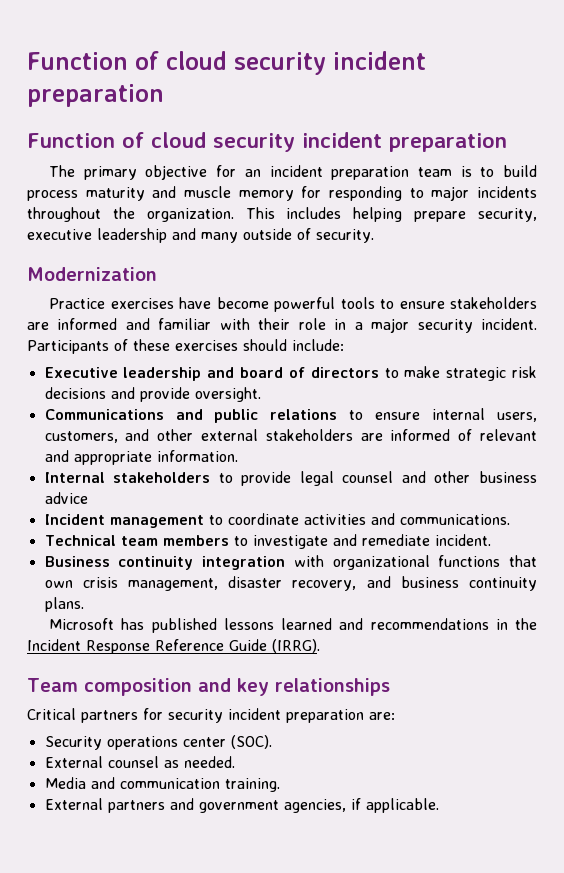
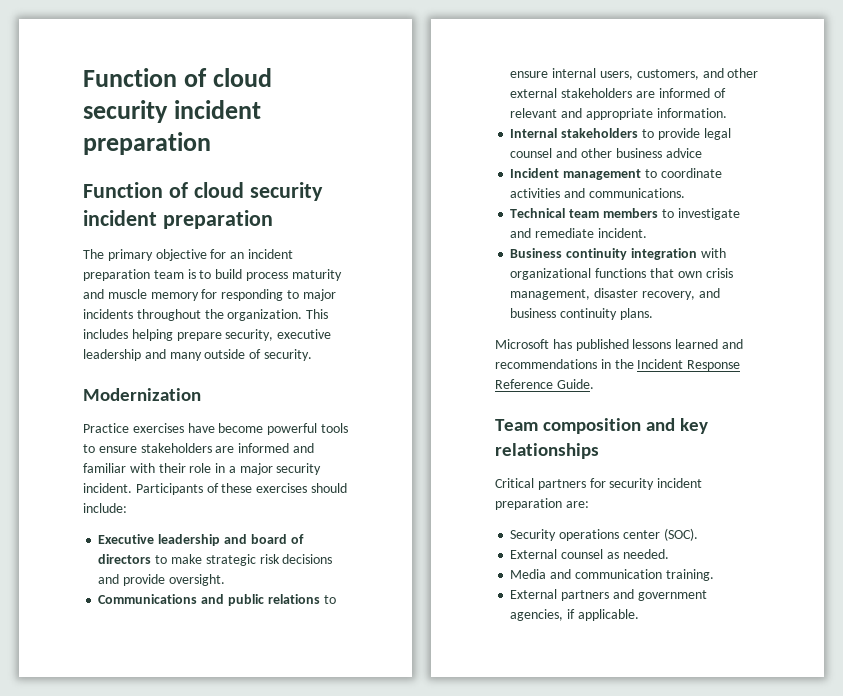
[229,639,320,653] Guide (IRRG). -> [556,379,594,389] Guide.

